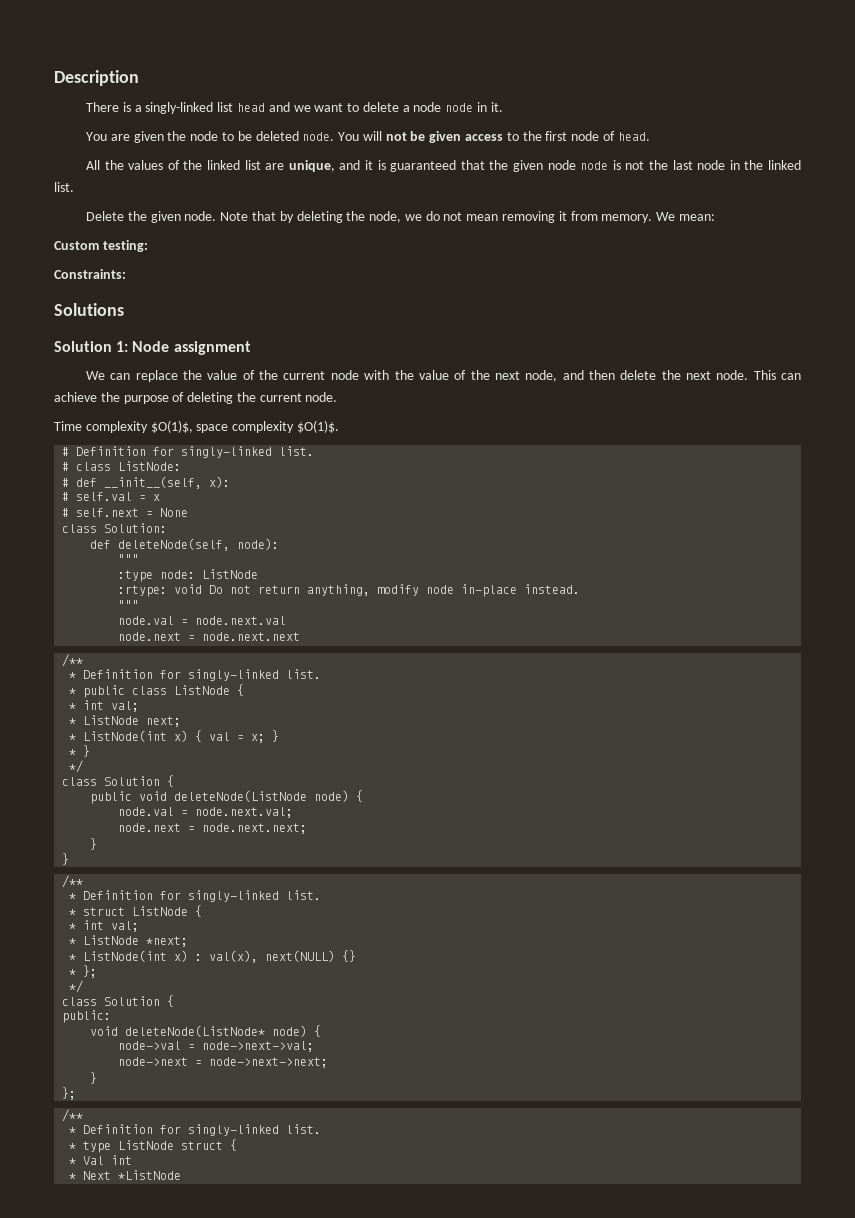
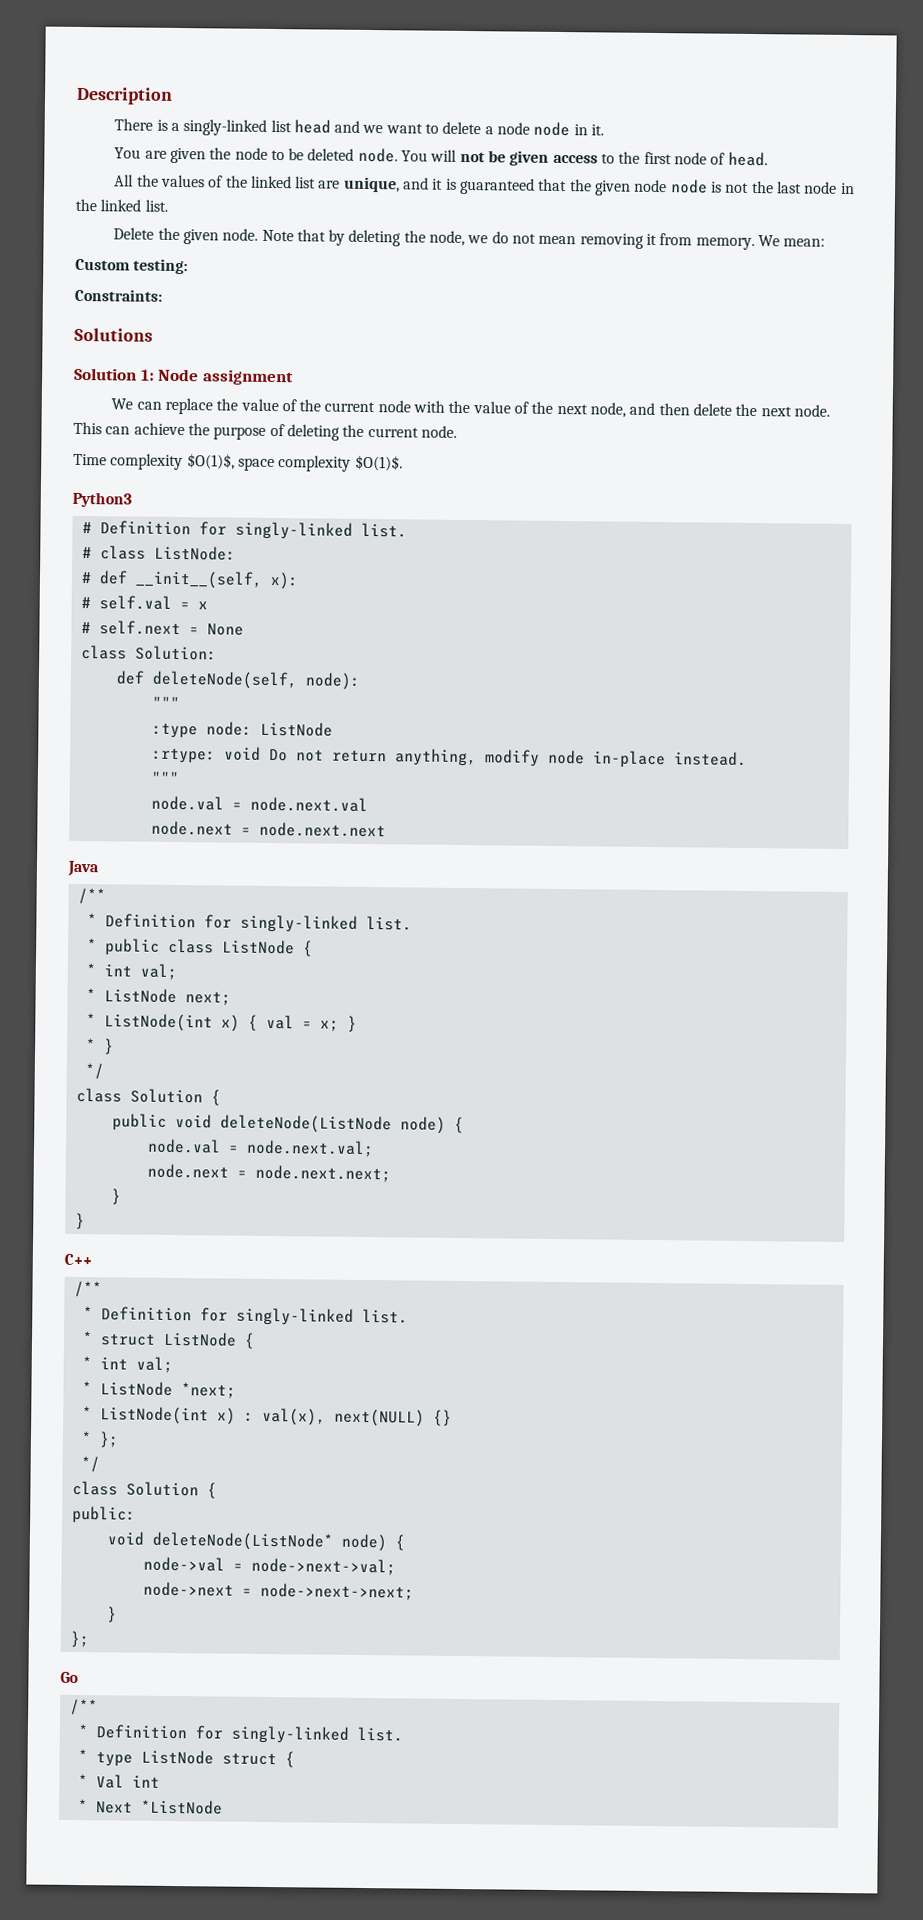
(339, 426) none -> [72,491,132,508] // Python3
(301, 636) none -> [67,860,100,877] // Java
(70, 859) none -> [64,1253,92,1266] // C++
(77, 1093) none -> [60,1671,79,1684] // Go

